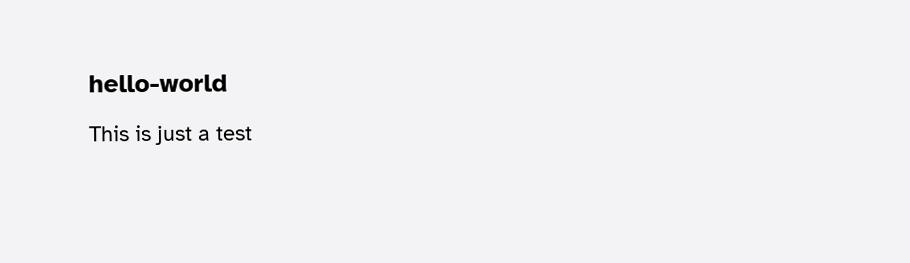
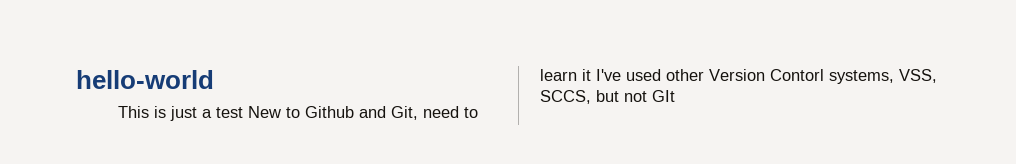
(253, 133) none -> [248,106,479,120] [540,69,937,84] [540,90,675,104] New to Github and Git, need to learn it I've used other Version Contorl systems, VSS, SCCS, but not GIt

